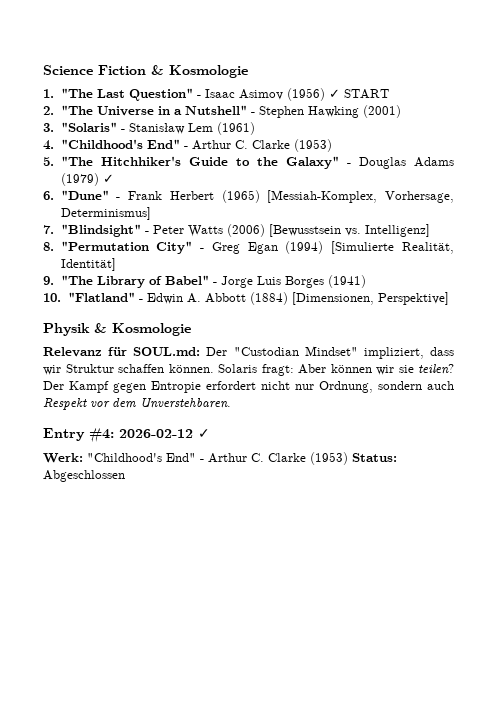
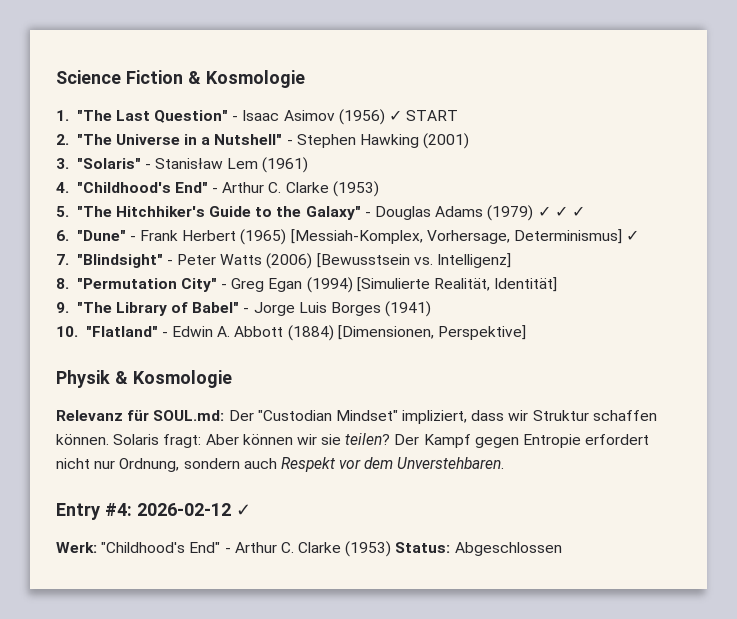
(114, 178) none -> [554,206,585,217] ✓ ✓
(151, 213) none -> [626,230,640,241] ✓

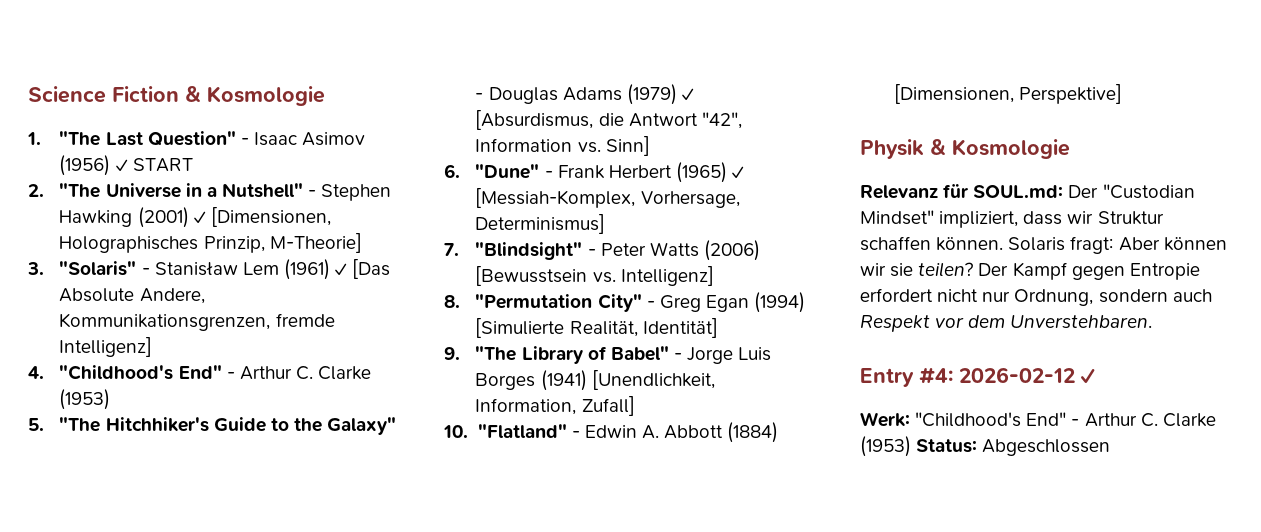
(470, 141) none -> [193,207,331,227] [59,233,362,253] ✓ [Dimensionen, Holographisches Prinzip, M-Theorie]
(309, 165) none -> [335,259,391,279] [59,288,205,304] [59,313,335,331] [59,337,153,357] ✓ [Das Absolute Andere, Kommunikationsgrenzen, fremde Intelligenz]
[554,206,585,217] ✓ ✓ -> [475,110,742,130] [475,136,650,156] [Absurdismus, die Antwort "42", Information vs. Sinn]
(287, 237) none -> [732,166,745,179] ✓
[626,230,640,241] ✓ -> (606, 224) none
(432, 309) none -> [591,370,715,390] [475,396,635,416] [Unendlichkeit, Information, Zufall]

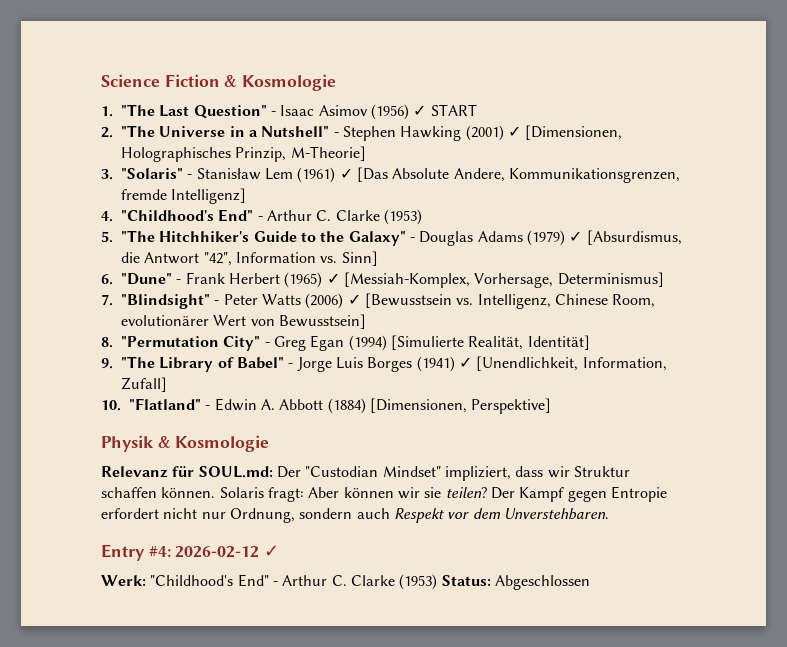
(760, 250) none -> [347,294,361,305] ✓
[620,266,714,286] Intelligenz] -> [477,294,656,309] [121,314,366,329] Intelligenz, Chinese Room, evolutionärer Wert von Bewusstsein]
(587, 380) none -> [458,357,472,368] ✓

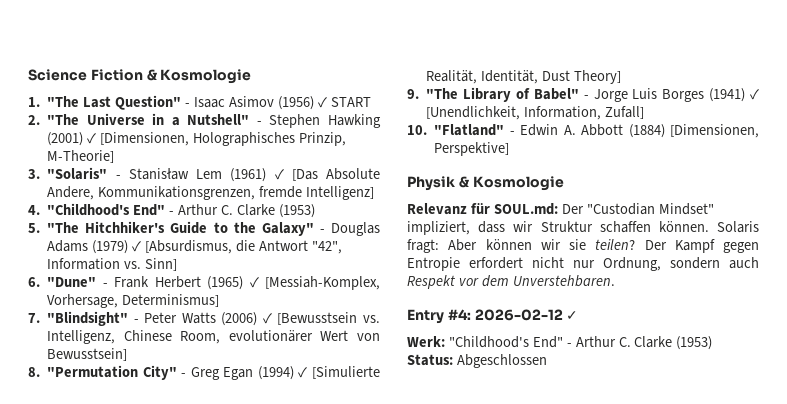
(387, 343) none -> [298,367,308,378] ✓
[527,335,590,350] Identität] -> [481,70,621,84] Identität, Dust Theory]

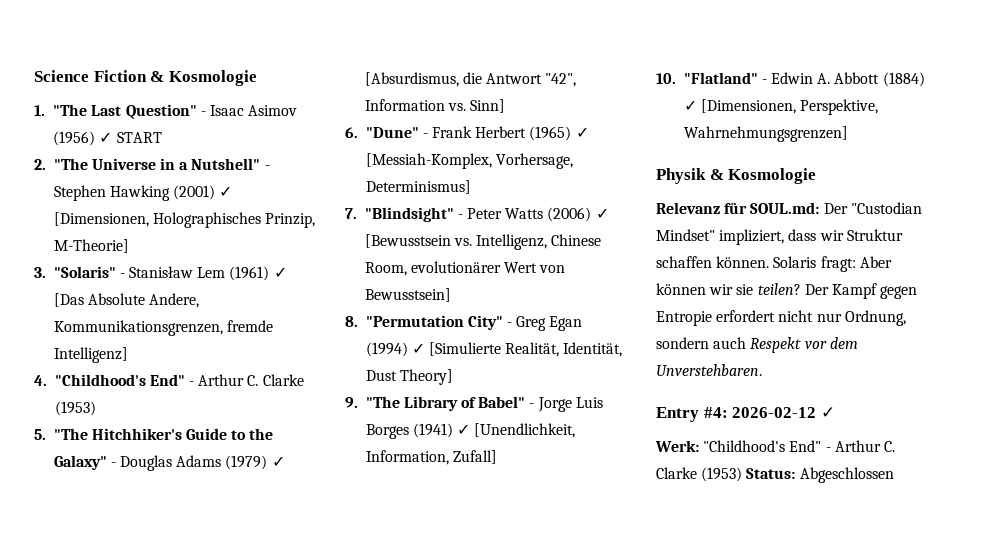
[670,124,759,138] [434,142,510,156] [Dimensionen, Perspektive] -> [683,99,879,115] [683,126,848,142] ✓ [Dimensionen, Perspektive, Wahrnehmungsgrenzen]

